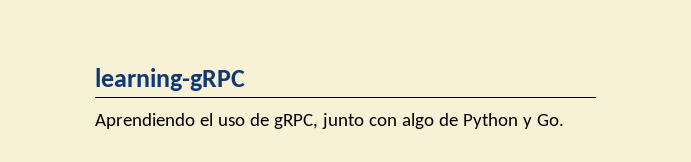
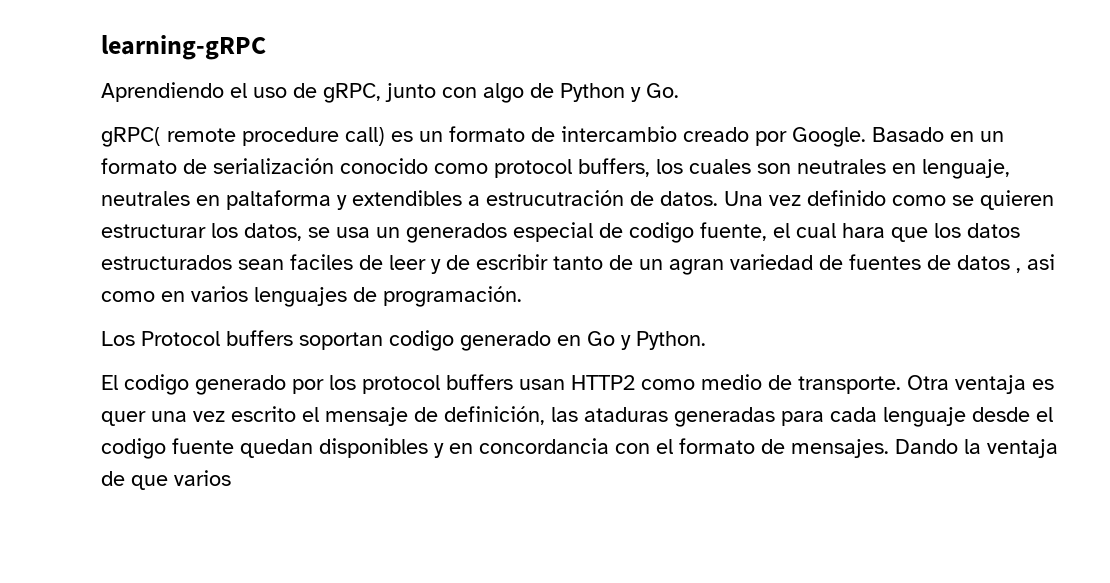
(564, 120) none -> [101,126,1004,147] [101,158,1010,179] [101,190,1054,210] [101,222,1020,243] [101,254,1055,275] [101,286,522,307] [101,330,706,351] [101,374,1054,395] [101,406,1053,427] [101,438,1058,459] [101,470,231,490] // gRPC( remote procedure call) es un formato de intercambio creado por Google. Basado en un formato de serialización conocido como protocol buffers, los cuales son neutrales en lenguaje, neutrales en paltaforma y extendibles a estrucutración de datos. Una vez definido como se quieren estructurar los datos, se usa un generados especial de codigo fuente, el cual hara que los datos estructurados sean faciles de leer y de escribir tanto de un agran variedad de fuentes de datos , asi como en varios lenguajes de programación. // Los Protocol buffers soportan codigo generado en Go y Python. // El codigo generado por los protocol buffers usan HTTP2 como medio de transporte. Otra ventaja es quer una vez escrito el mensaje de definición, las ataduras generadas para cada lenguaje desde el codigo fuente quedan disponibles y en concordancia con el formato de mensajes. Dando la ventaja de que varios

